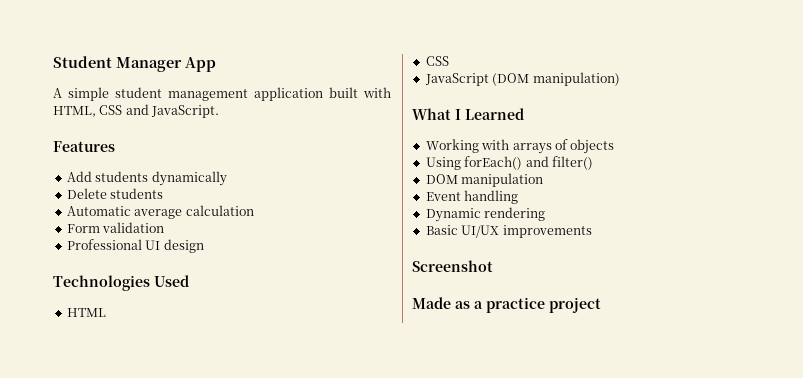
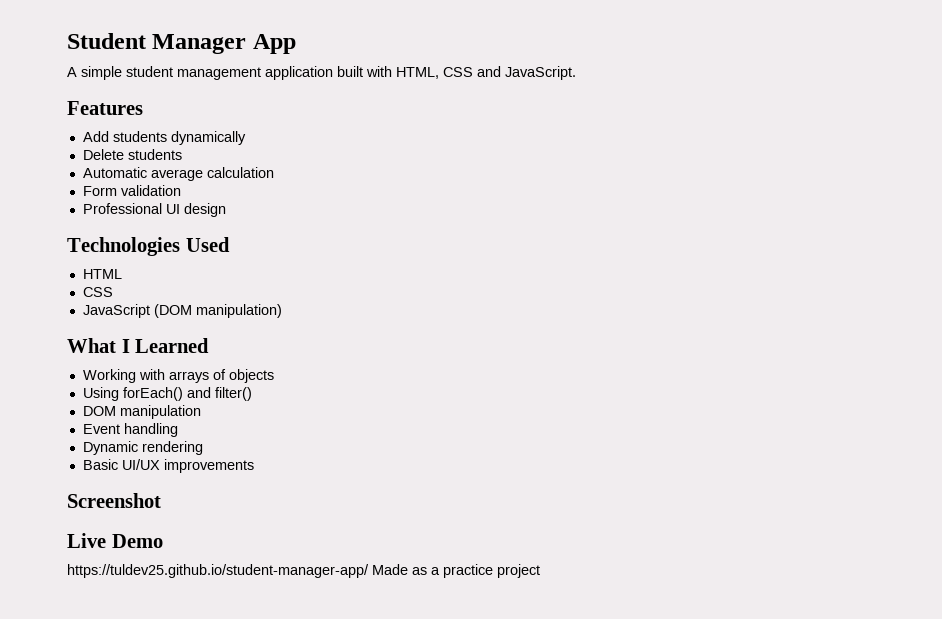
(493, 266) none -> [67,533,163,548] [67,564,369,578] Live Demo // https://tuldev25.github.io/student-manager-app/

